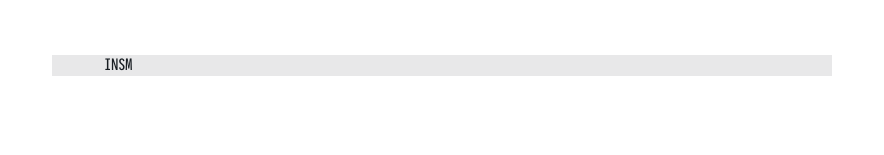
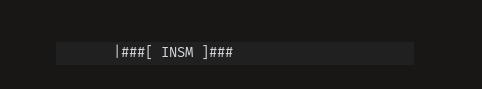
[104,58,133,71] INSM -> [113,44,233,60] |###[ INSM ]###

